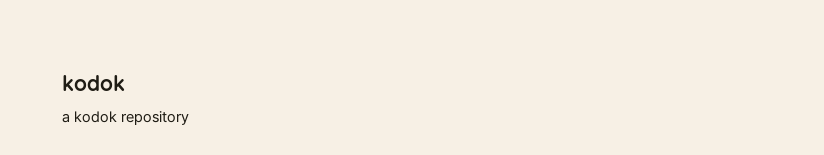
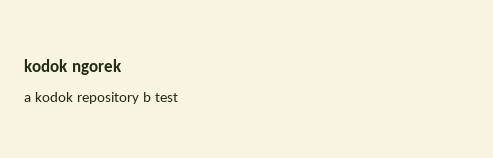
[62,75,125,91] kodok -> [24,59,122,75] kodok ngorek
(190, 118) none -> [142,92,178,102] b test

